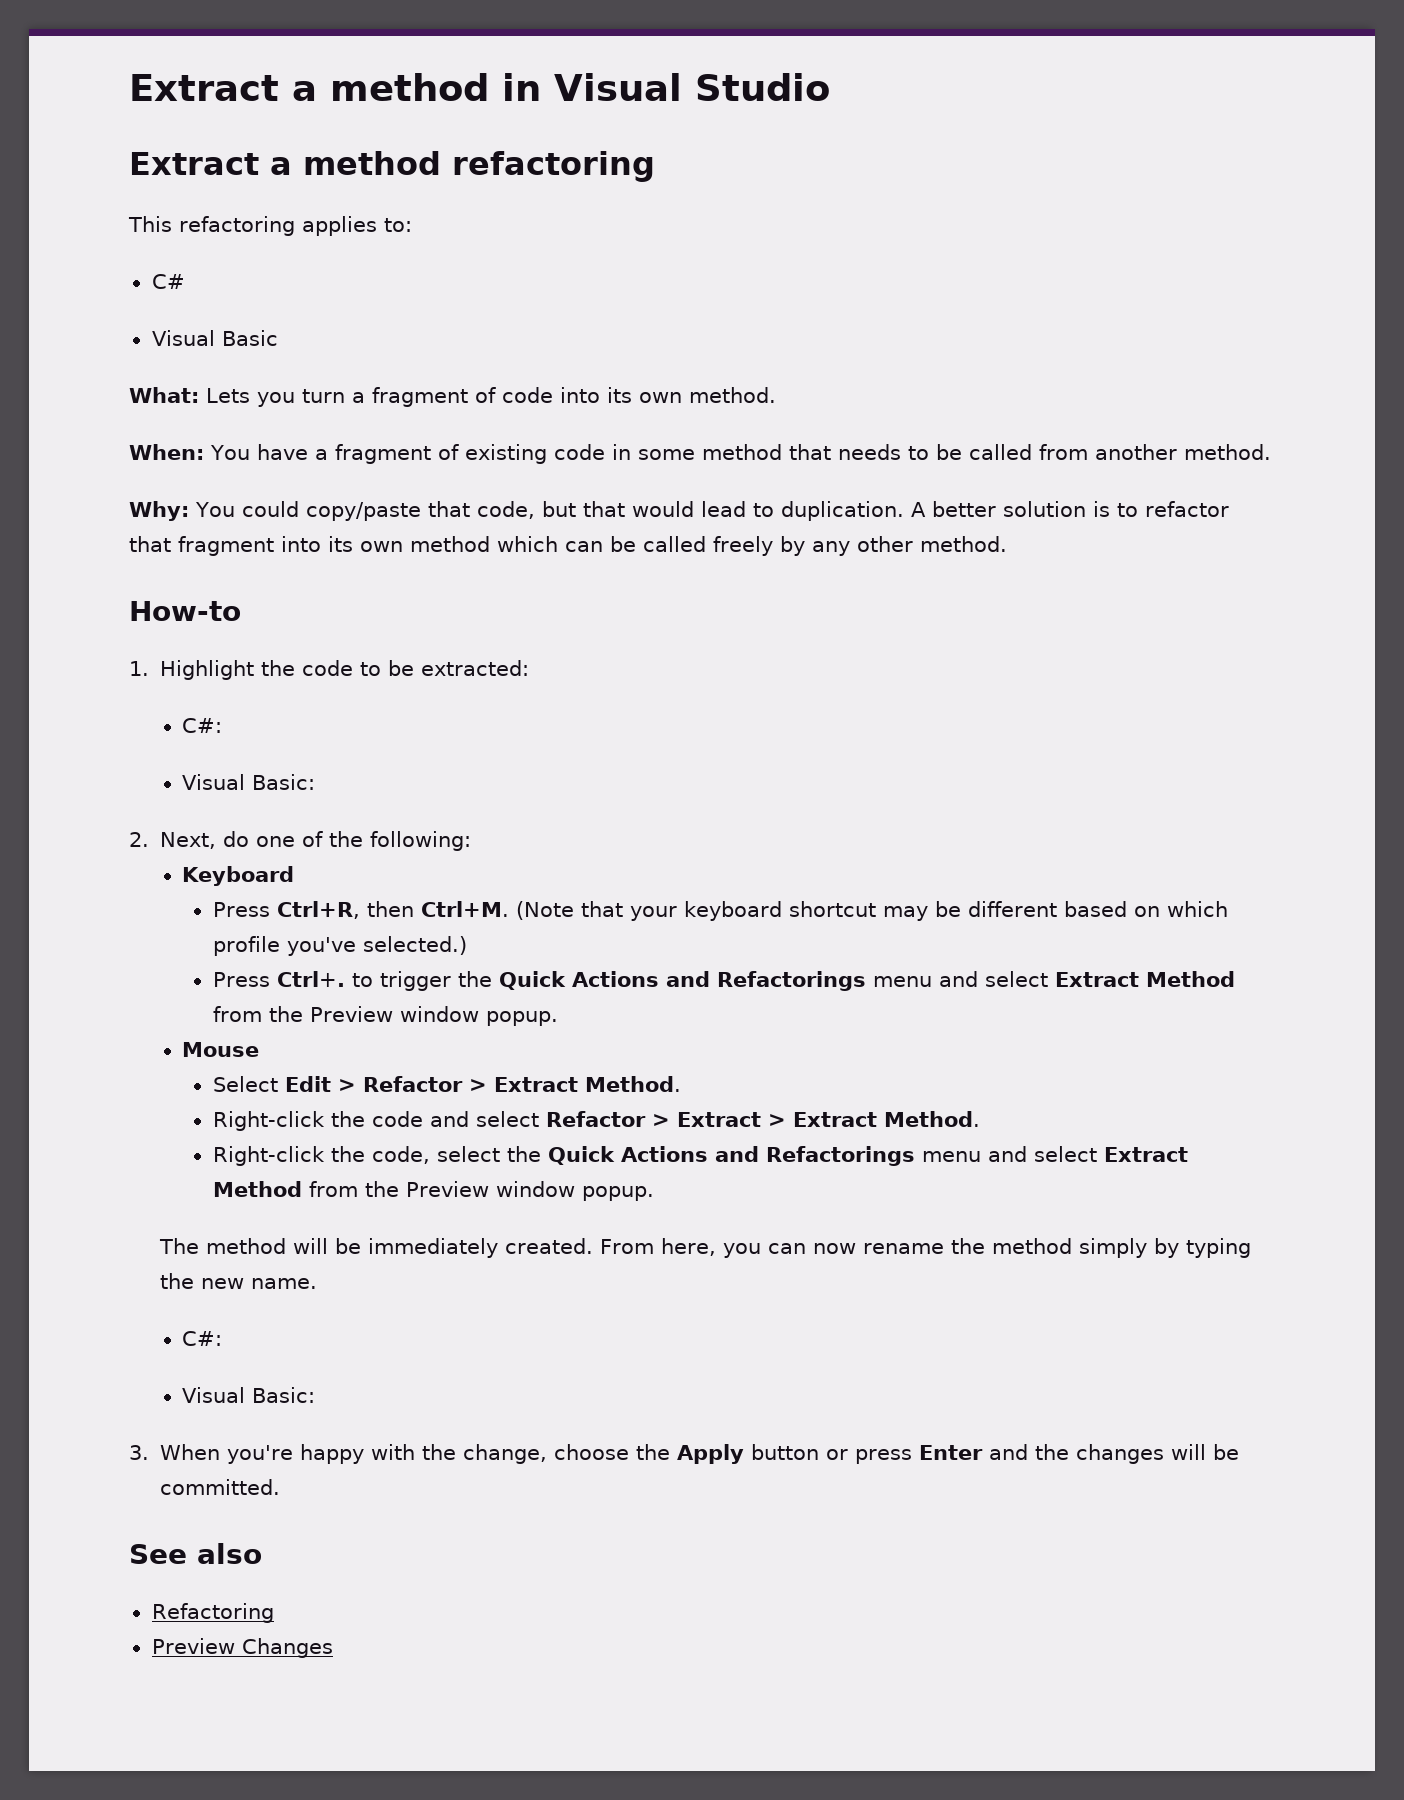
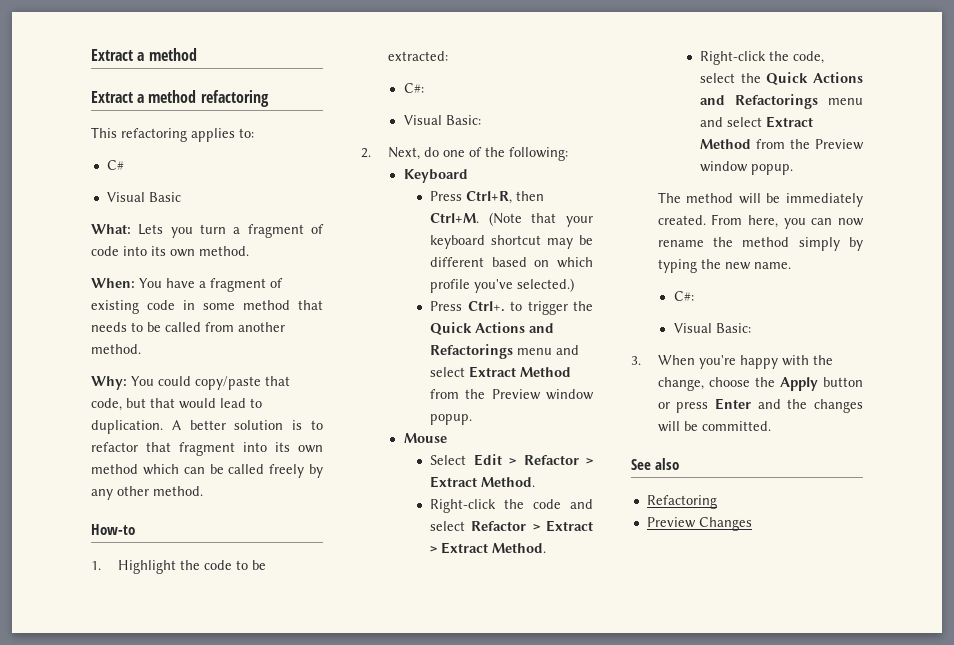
[129,73,830,101] Extract a method in Visual Studio -> [91,48,197,61] Extract a method

